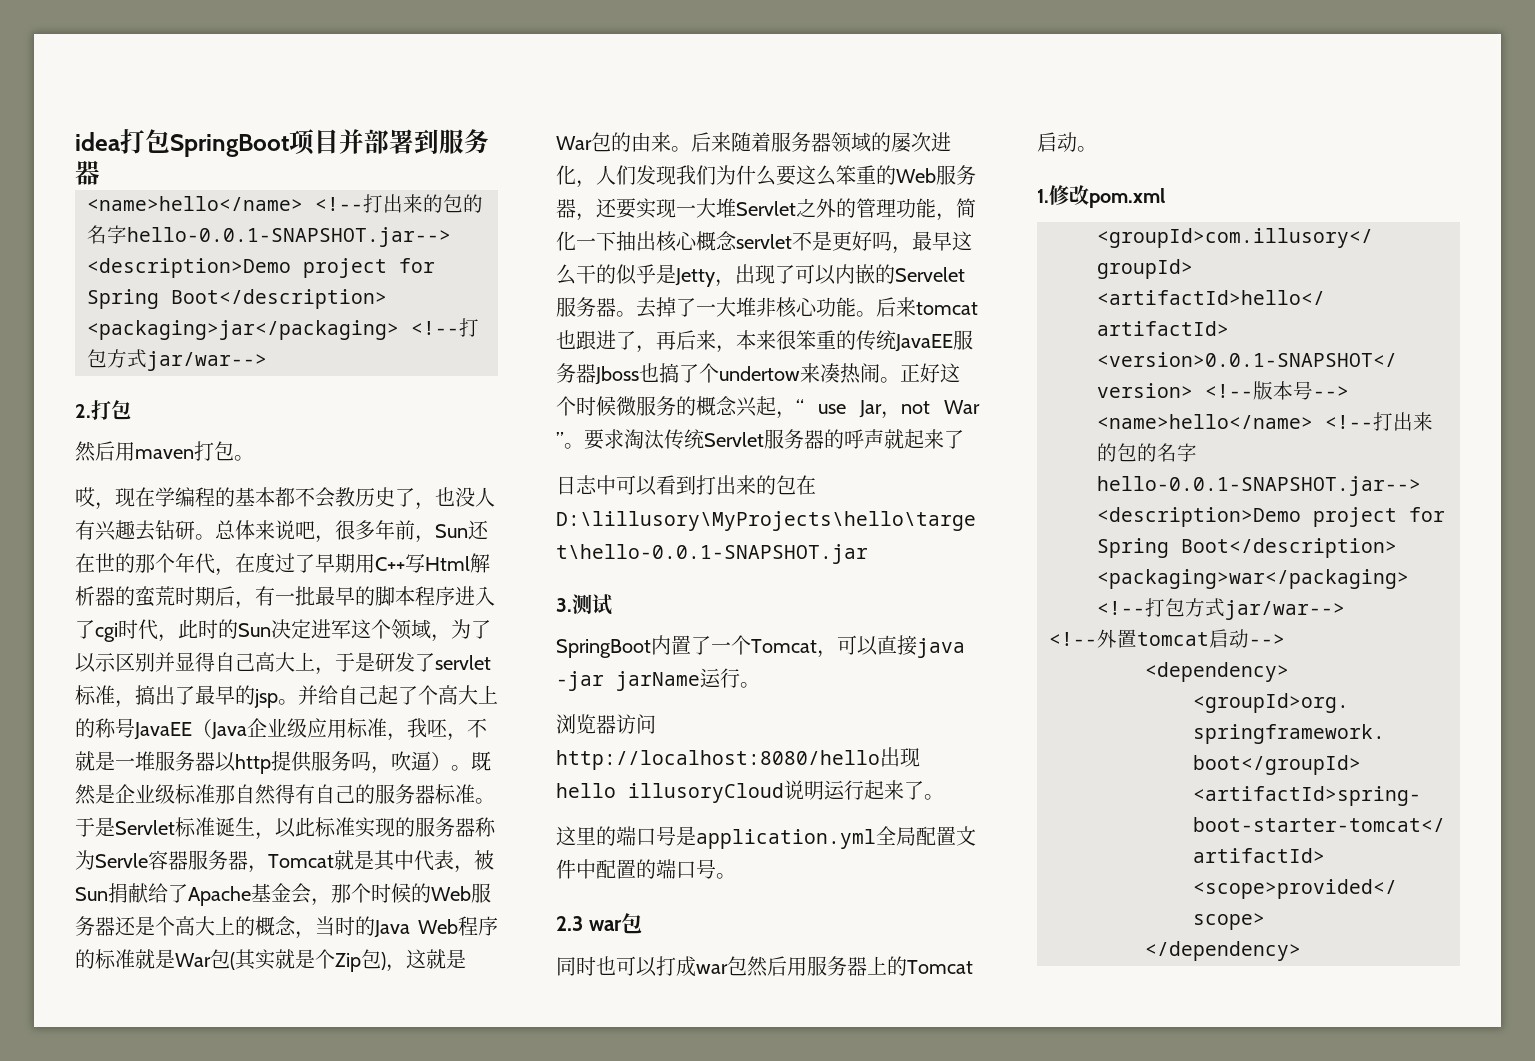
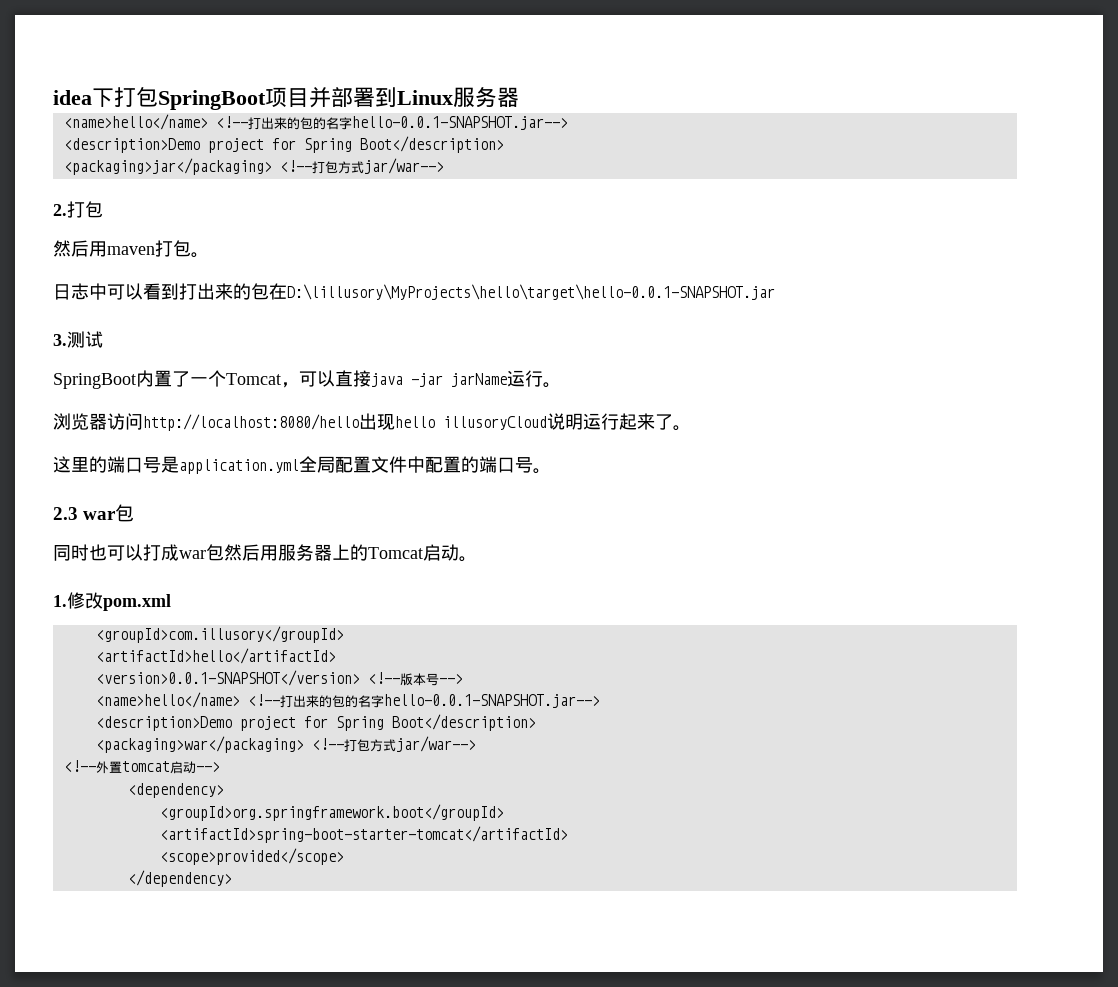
(120, 141) none -> [92,88,114,107] 下
(439, 141) none -> [397,90,453,105] Linux
[75,487,495,510] [75,520,489,543] [75,552,490,576] [75,586,495,609] [75,619,491,642] [75,652,491,675] [75,685,498,708] [75,718,487,741] [75,751,491,774] [75,784,495,805] [75,817,496,840] [75,850,494,873] [75,883,491,906] [75,916,498,939] [75,949,466,972] [556,132,951,153] [556,165,976,188] [556,198,976,221] [556,231,972,254] [556,264,965,287] [556,297,978,318] [556,330,973,353] [556,363,960,385] [556,396,981,419] [556,429,964,450] // 哎，现在学编程的基本都不会教历史了，也没人有兴趣去钻研。总体来说吧，很多年前，Sun还在世的那个年代，在度过了早期用C++写Html解析器的蛮荒时期后，有一批最早的脚本程序进入了cgi时代，此时的Sun决定进军这个领域，为了以示区别并显得自己高大上，于是研发了servlet标准，搞出了最早的jsp。并给自己起了个高大上的称号JavaEE（Java企业级应用标准，我呸，不就是一堆服务器以http提供服务吗，吹逼）。既然是企业级标准那自然得有自己的服务器标准。于是Servlet标准诞生，以此标准实现的服务器称为Servle容器服务器，Tomcat就是其中代表，被Sun捐献给了Apache基金会，那个时候的Web服务器还是个高大上的概念，当时的Java Web程序的标准就是War包(其实就是个Zip包)，这就是War包的由来。后来随着服务器领域的屡次进化，人们发现我们为什么要这么笨重的Web服务器，还要实现一大堆Servlet之外的管理功能，简化一下抽出核心概念servlet不是更好吗，最早这么干的似乎是Jetty，出现了可以内嵌的Servelet服务器。去掉了一大堆非核心功能。后来tomcat也跟进了，再后来，本来很笨重的传统JavaEE服务器Jboss也搞了个undertow来凑热闹。正好这个时候微服务的概念兴起，“ use Jar，not War ”。要求淘汰传统Servlet服务器的呼声就起来了 -> (209, 255) none

